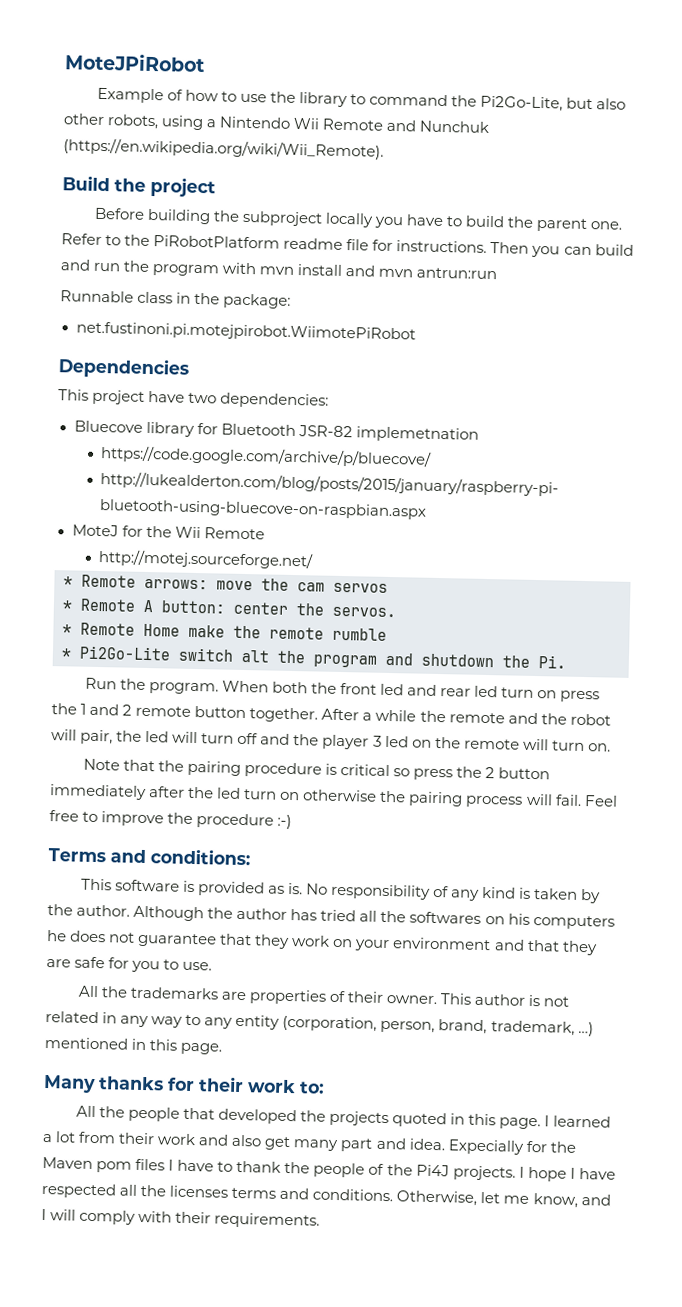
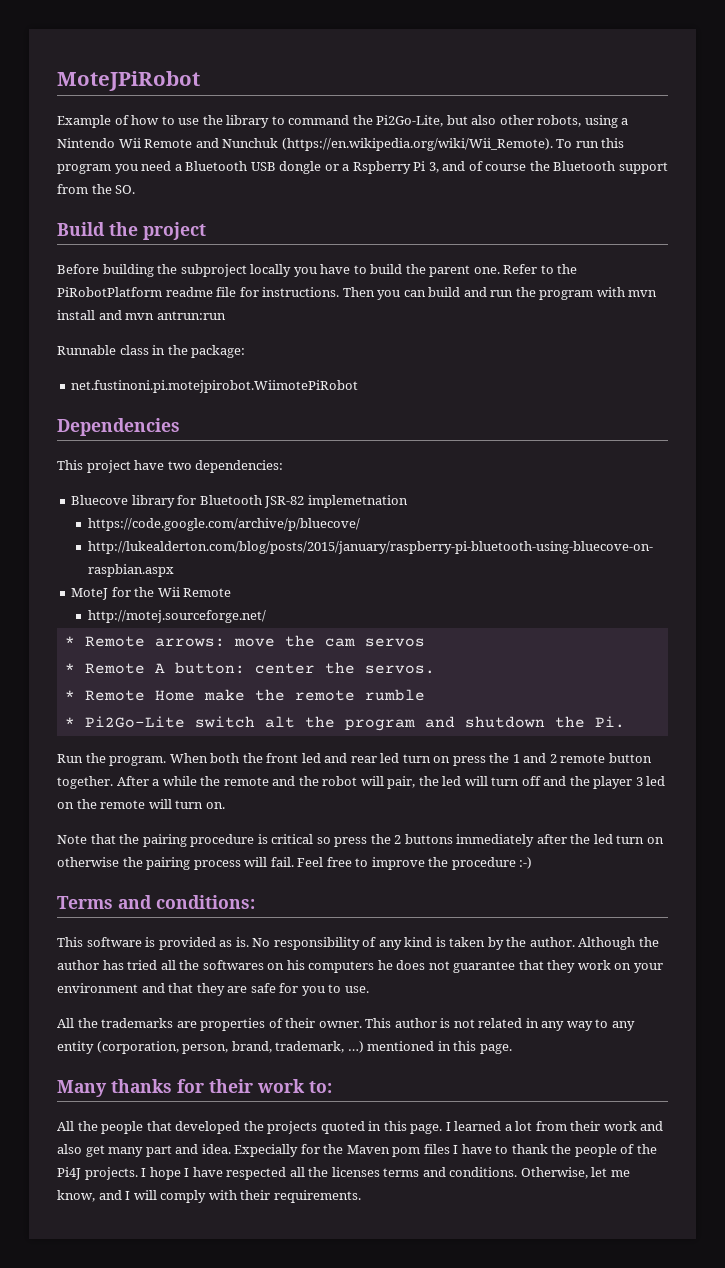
(384, 148) none -> [556,138,625,148] [57,161,668,174] [57,184,136,194] To run this program you need a Bluetooth USB dongle or a Rspberry Pi 3, and of course the Bluetooth support from the SO.
[498,767,551,780] button -> [404,834,453,844] buttons

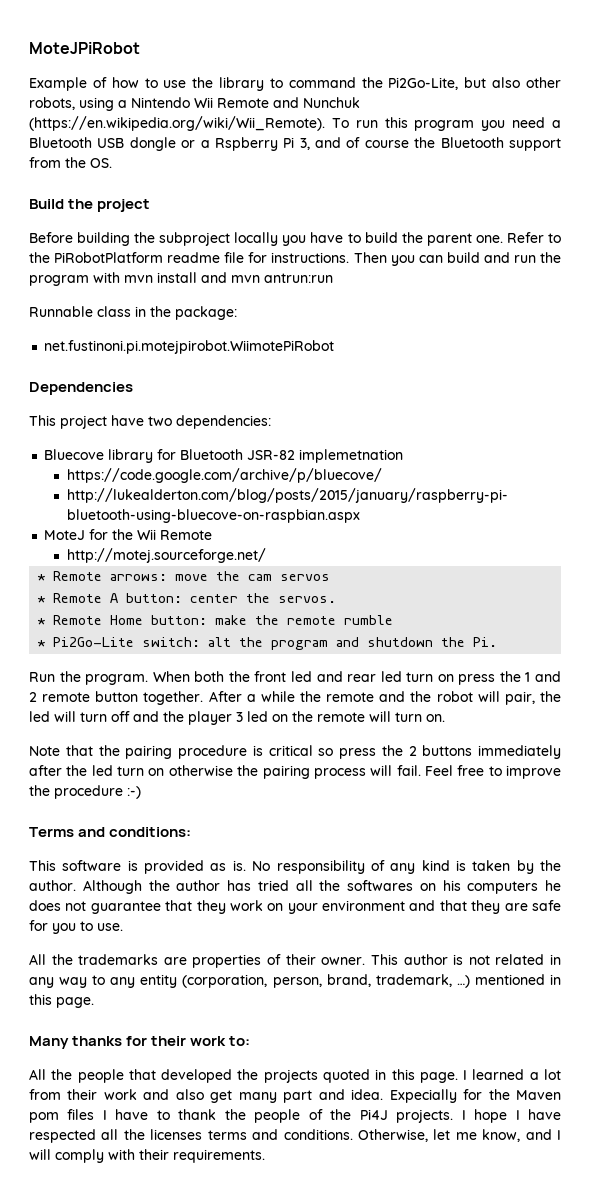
[115,185,136,194] SO. -> [90,158,112,168] OS.
(195, 695) none -> [151,615,208,625] button:
[194,716,255,728] switch -> [142,637,201,647] switch:

